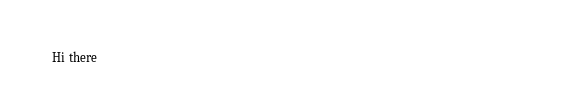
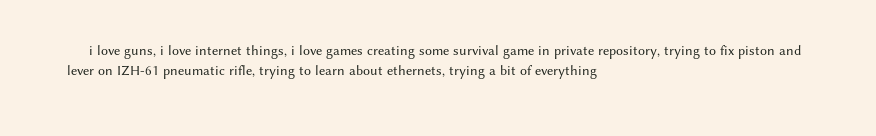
[52,51,97,62] Hi there -> [88,45,801,59] [67,65,597,79] i love guns, i love internet things, i love games creating some survival game in private repository, trying to fix piston and lever on IZH-61 pneumatic rifle, trying to learn about ethernets, trying a bit of everything

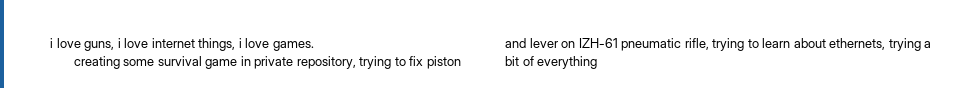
[325,48,363,59] games -> [272,41,314,51] games. //

